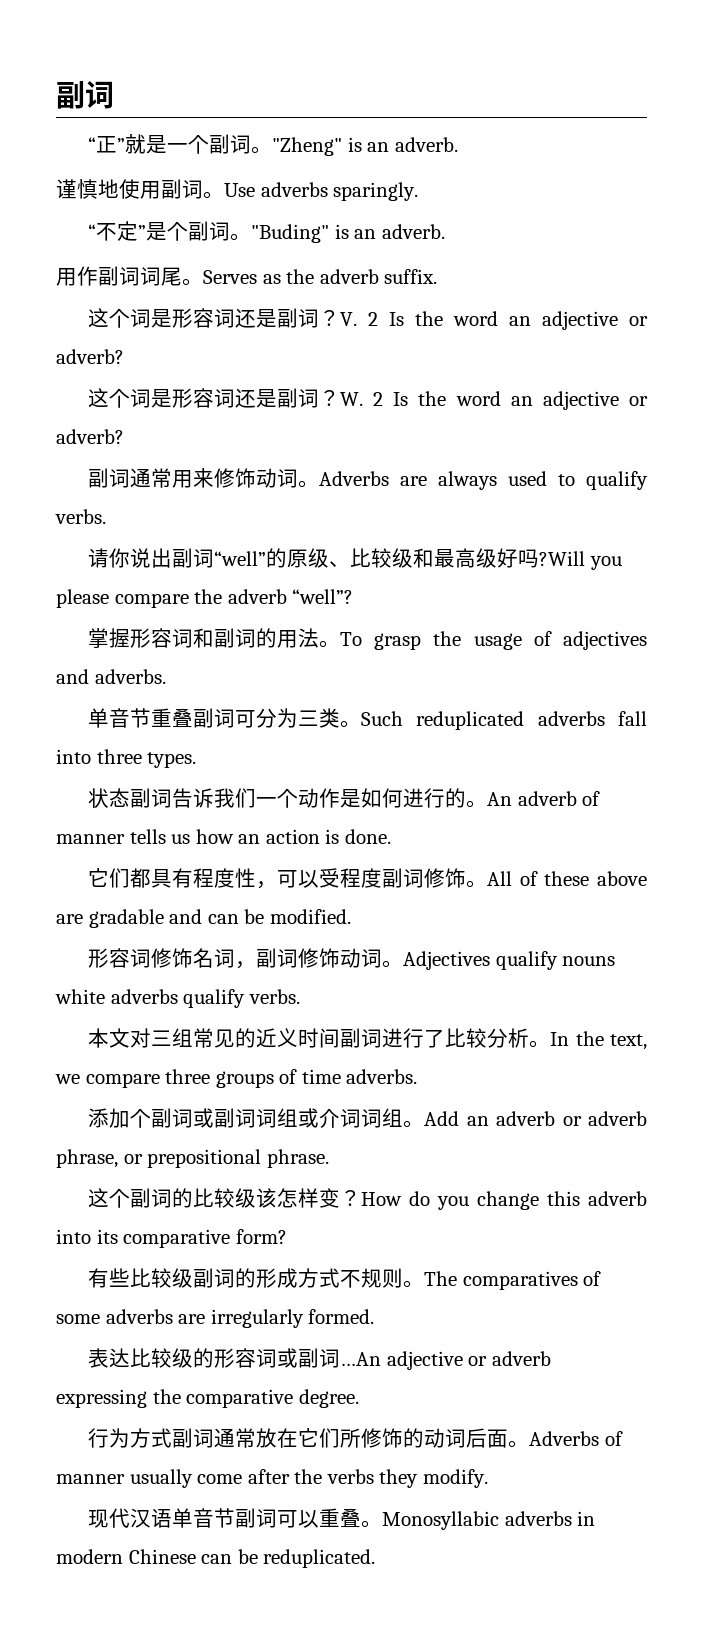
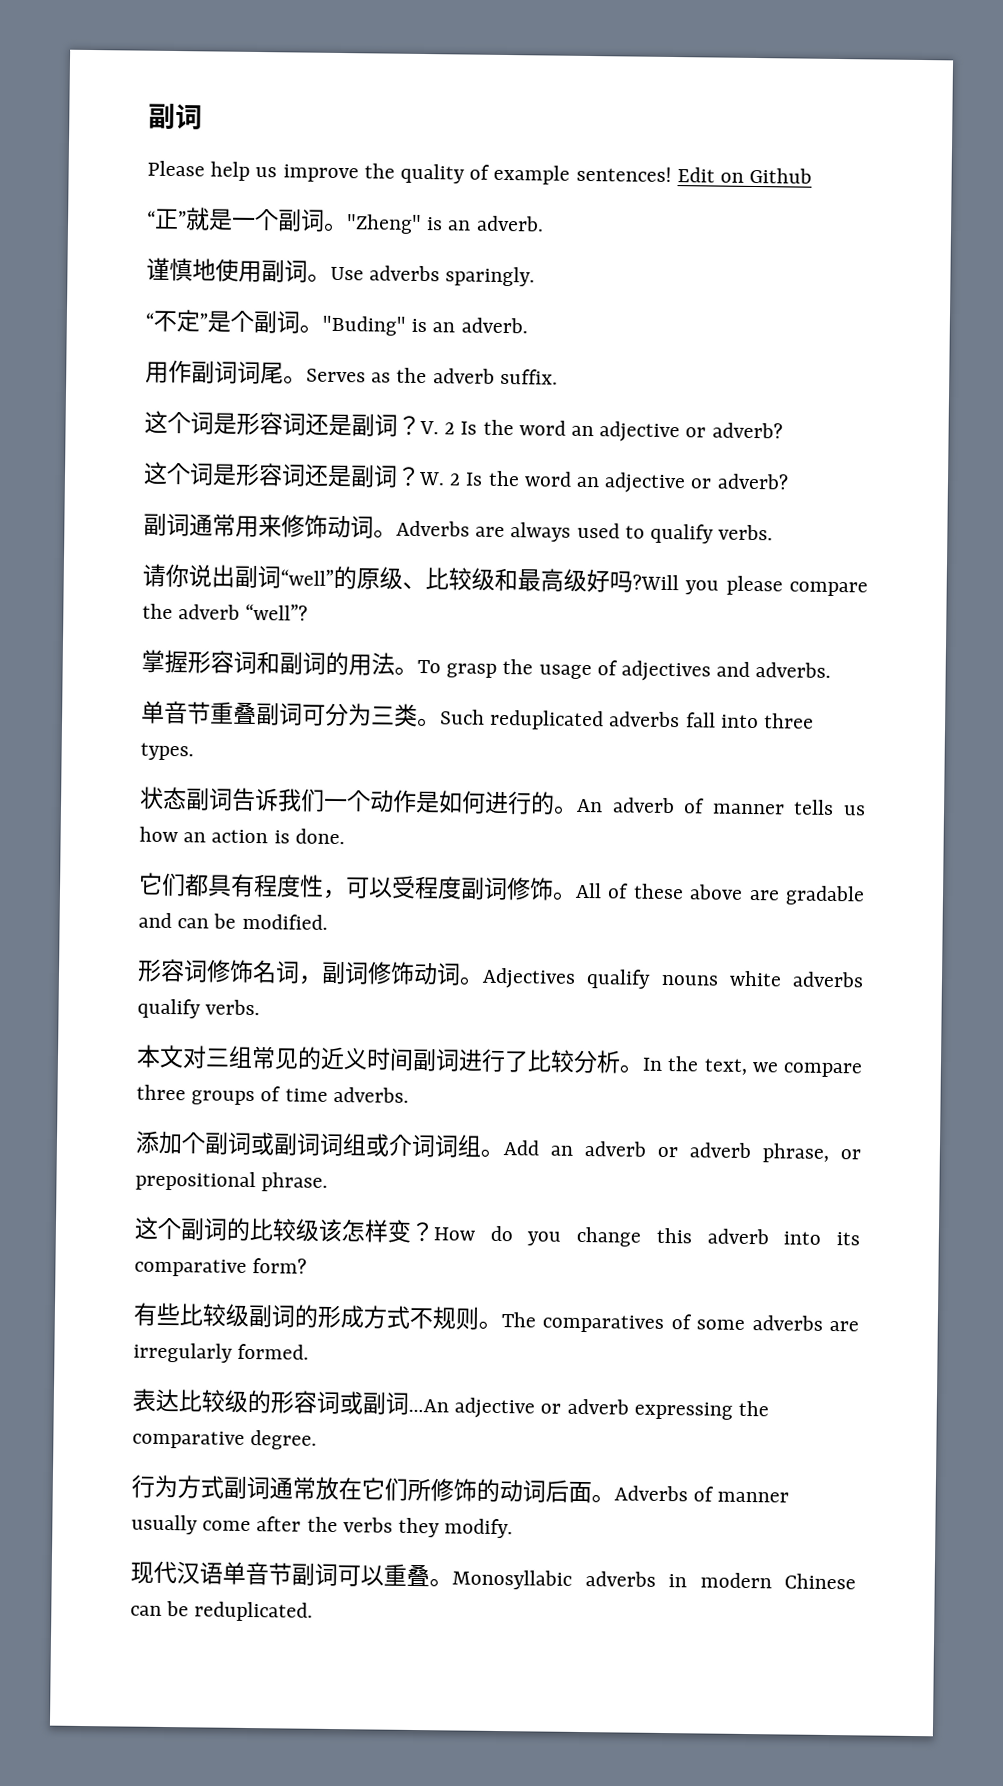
[56,81,114,109] 副词 -> [148,102,203,130] [147,160,813,185] 副词 // Please help us improve the quality of example sentences! Edit on Github

